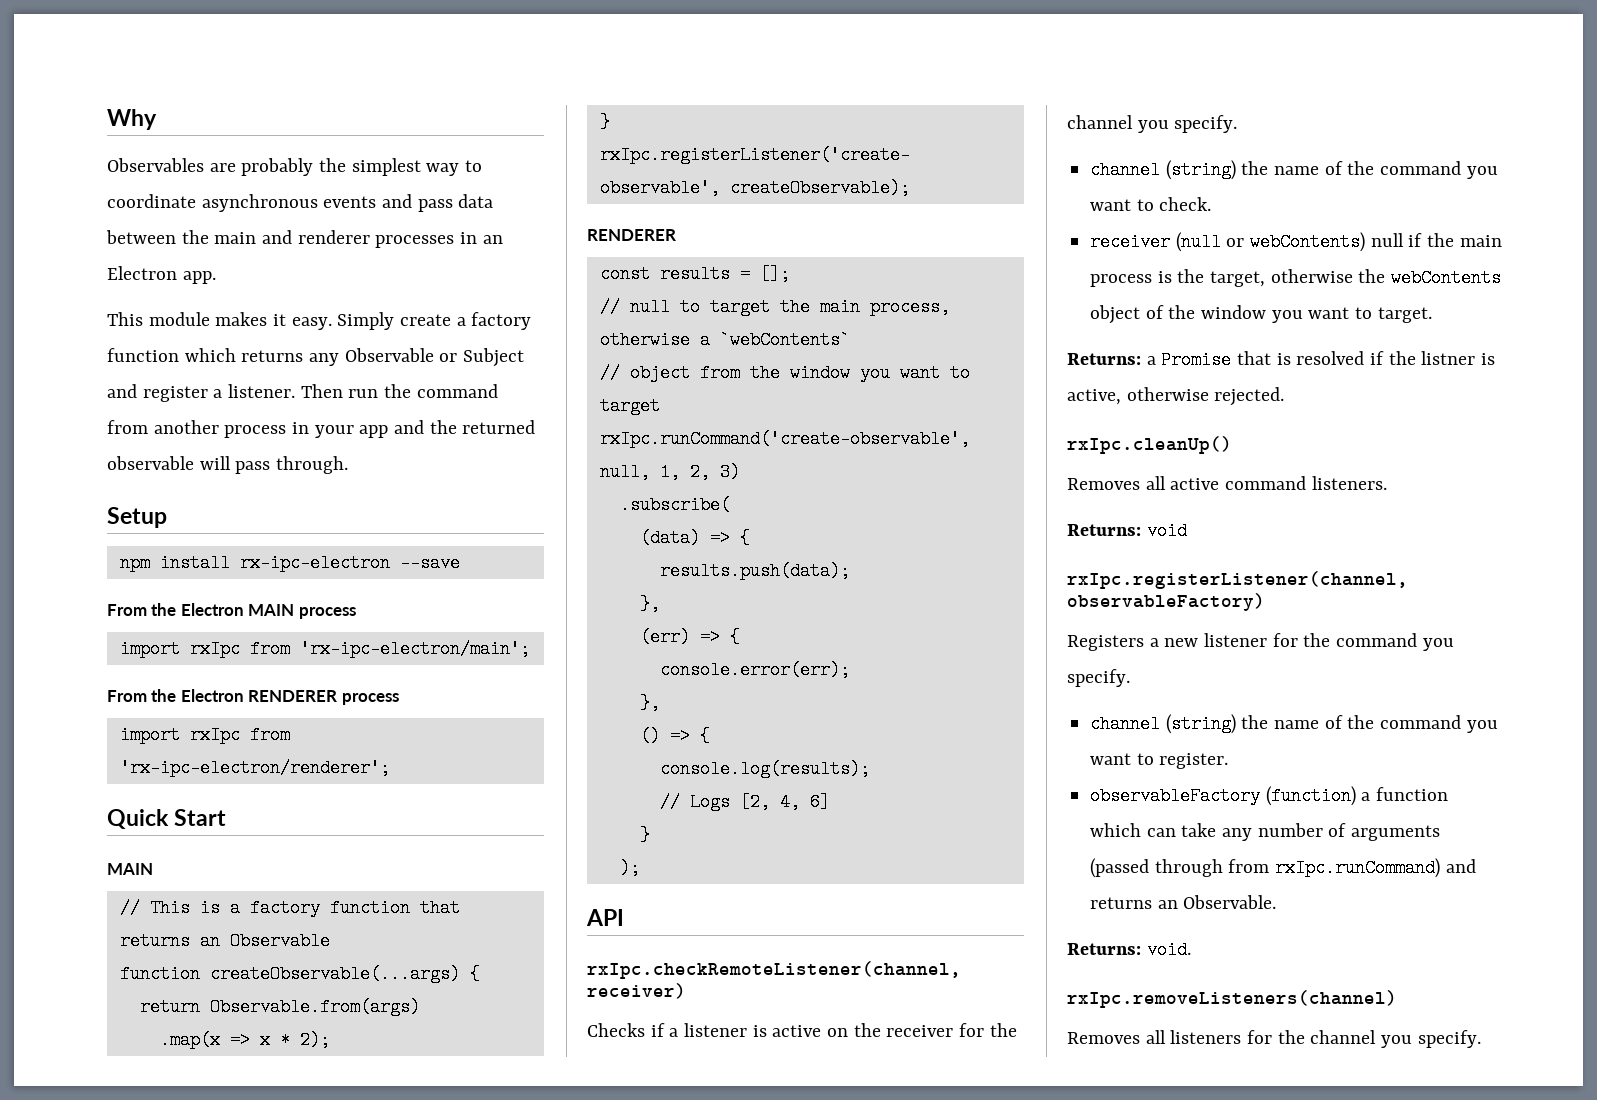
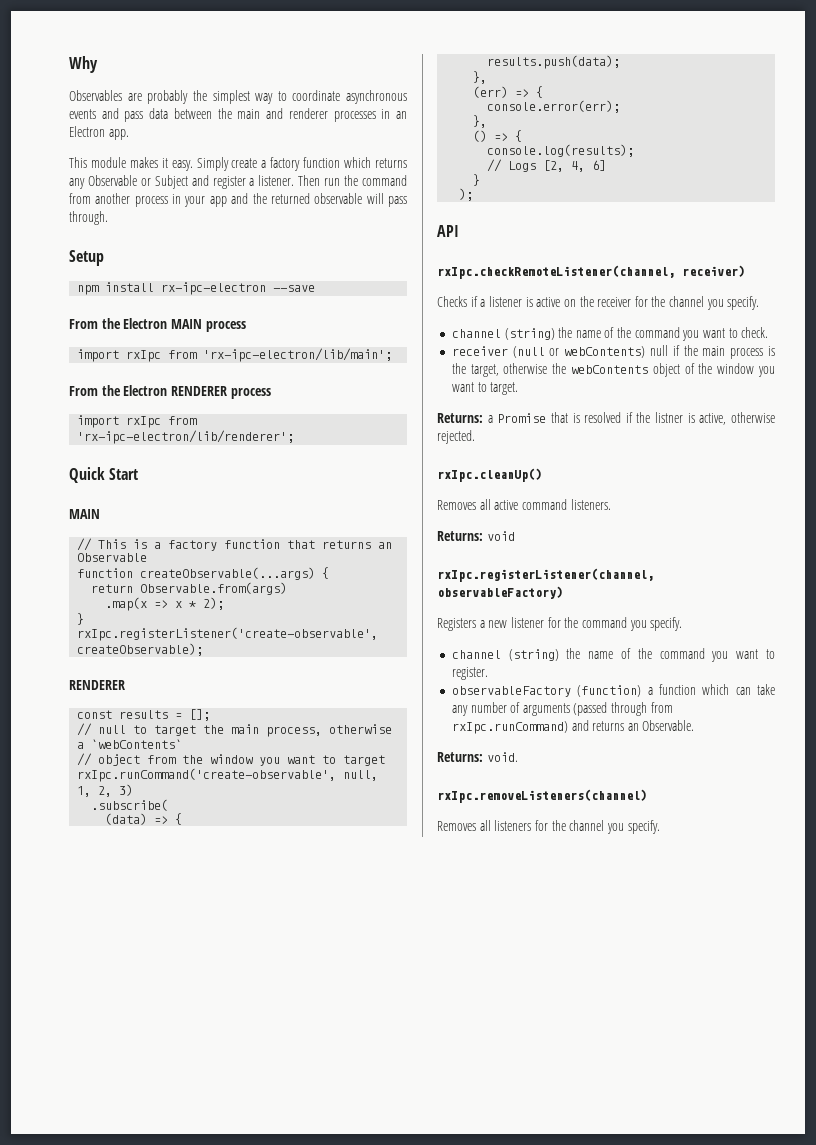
[299,640,530,658] 'rx-ipc-electron/main'; -> [203,348,393,362] 'rx-ipc-electron/lib/main';
[119,759,390,777] 'rx-ipc-electron/renderer'; -> [77,430,295,444] 'rx-ipc-electron/lib/renderer';

